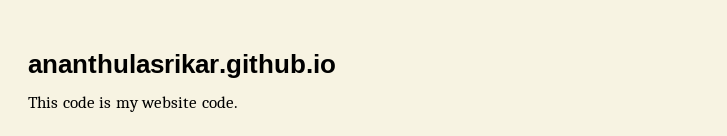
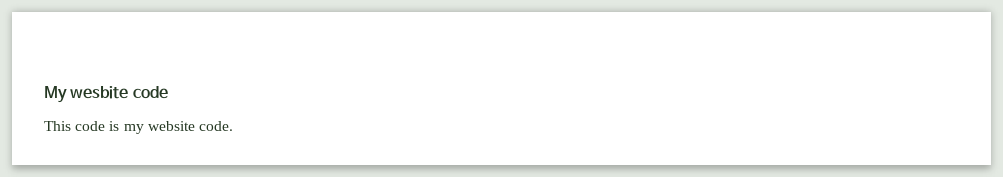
[28,54,336,78] ananthulasrikar.github.io -> [44,86,168,103] My wesbite code

